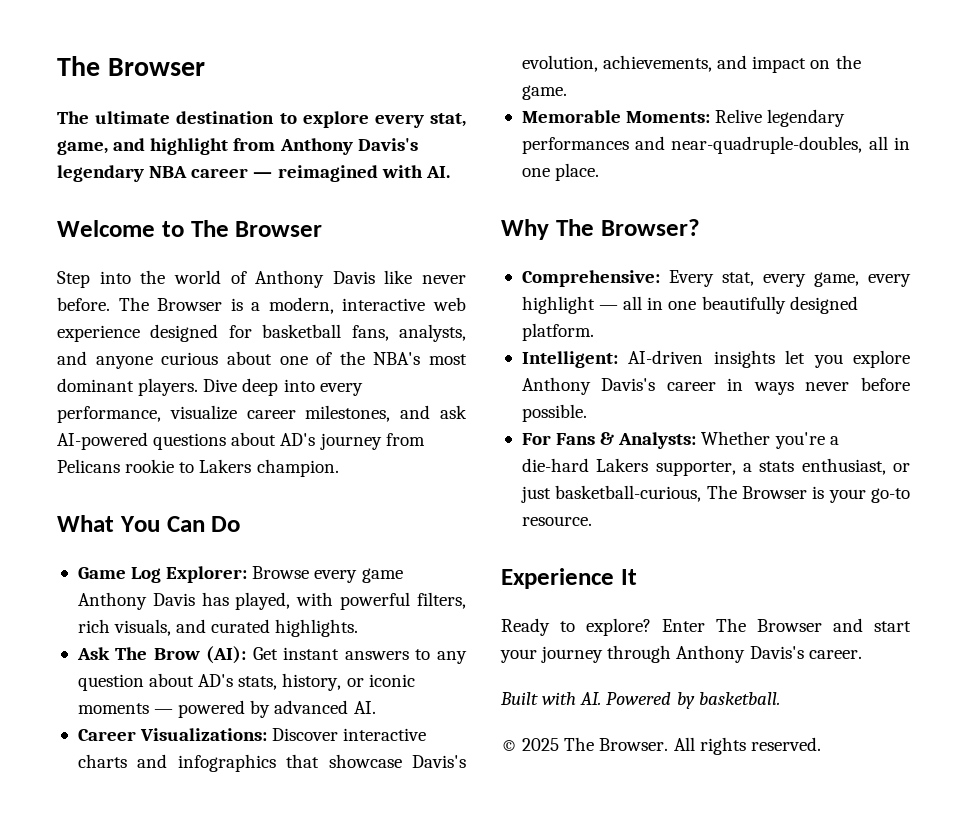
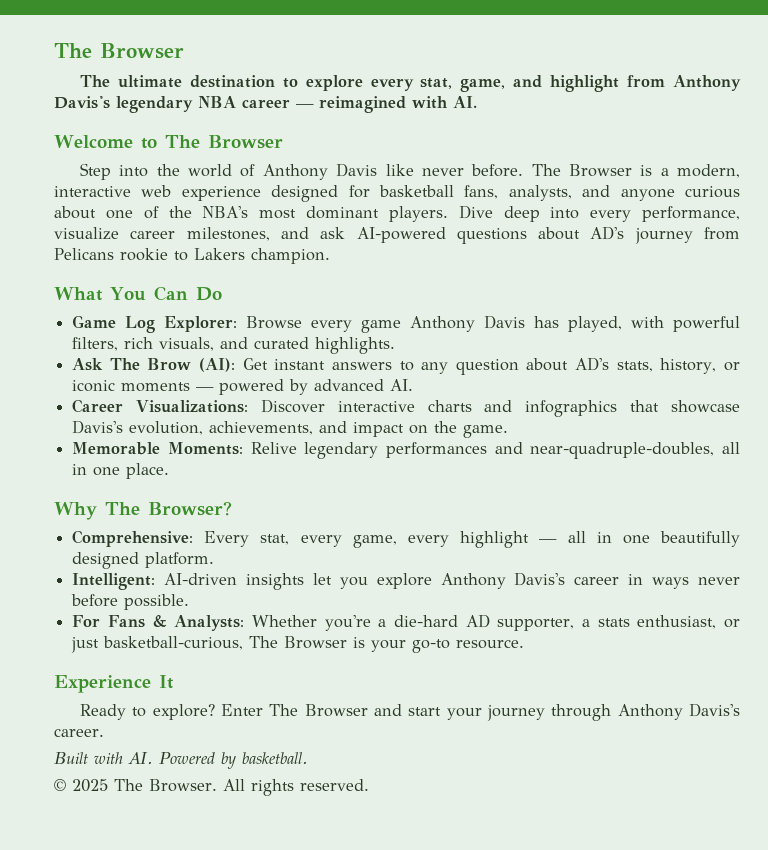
[596,458,649,472] Lakers -> [465,614,490,628] AD

